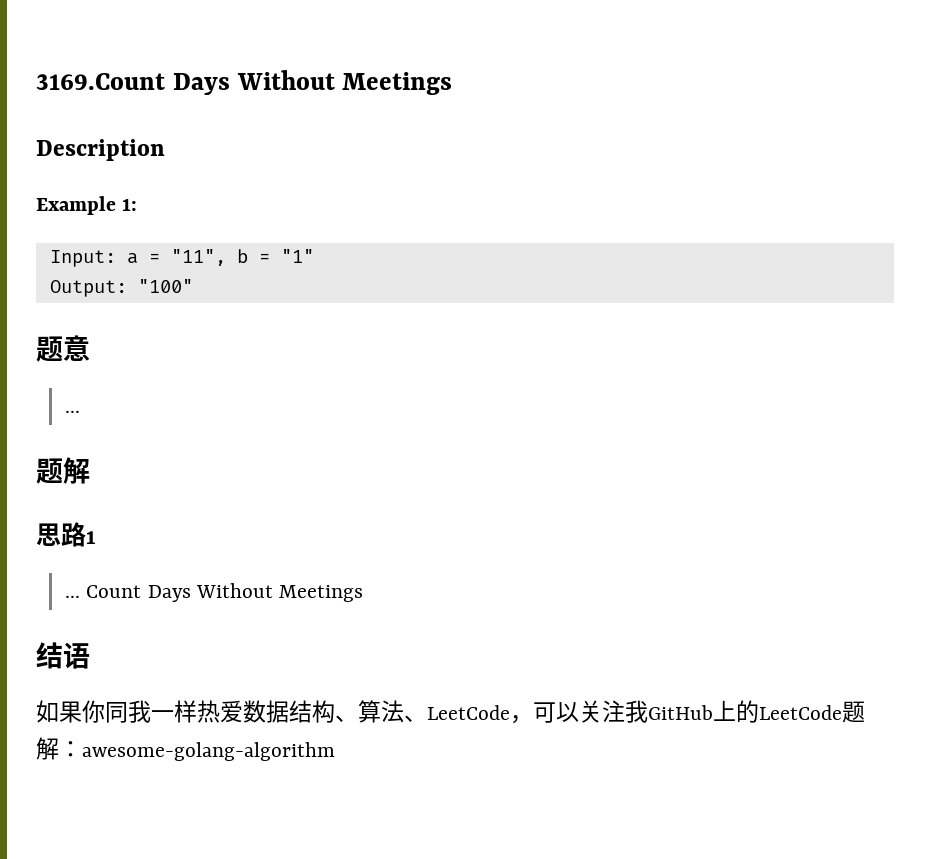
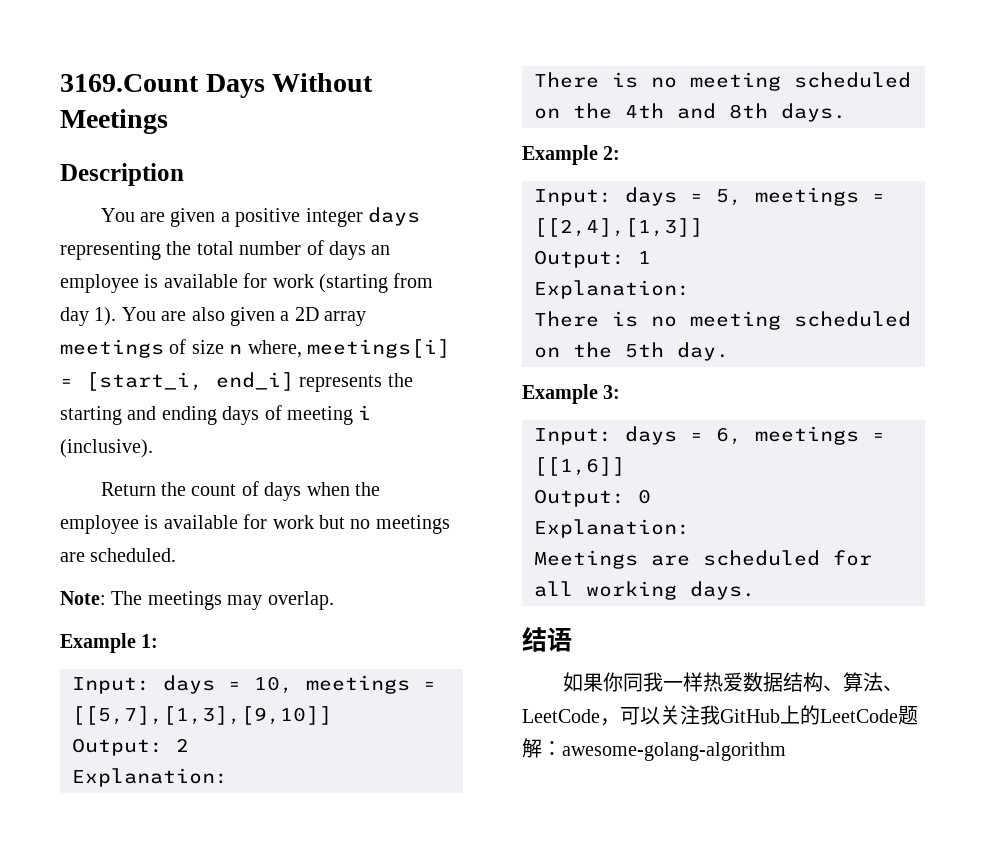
[36,196,138,215] [49,249,314,267] [49,279,193,297] [36,335,90,362] [65,410,81,413] [36,457,90,484] [36,522,96,547] [65,583,363,602] Example 1: // Input: a = "11", b = "1" // Output: "100" // 题意 // ... // 题解 // 思路1 // ... Count Days Without Meetings -> [100,207,420,227] [60,240,391,260] [60,273,434,293] [60,307,367,326] [60,339,450,358] [60,372,413,392] [60,405,372,425] [60,439,153,458] [100,481,380,501] [60,514,450,534] [60,548,177,562] [60,591,334,610] [60,633,159,653] [72,675,436,694] [72,706,332,725] [72,738,189,756] [72,768,228,787] [534,72,911,91] [534,103,846,122] [522,145,621,165] [534,187,885,206] [534,218,703,237] [534,250,651,268] [534,280,690,299] [534,311,911,330] [534,342,729,361] [522,384,621,404] [534,426,885,445] [534,457,625,476] [534,489,651,507] [534,519,690,538] [534,550,872,569] [534,581,755,600] You are given a positive integer days representing the total number of days an employee is available for work (starting from day 1). You are also given a 2D array meetings of size n where, meetings[i] = [start_i, end_i] represents the starting and ending days of meeting i (inclusive). // Return the count of days when the employee is available for work but no meetings are scheduled. // Note: The meetings may overlap. // Example 1: // Input: days = 10, meetings = [[5,7],[1,3],[9,10]] // Output: 2 // Explanation: // There is no meeting scheduled on the 4th and 8th days. // Example 2: // Input: days = 5, meetings = [[2,4],[1,3]] // Output: 1 // Explanation: // There is no meeting scheduled on the 5th day. // Example 3: // Input: days = 6, meetings = [[1,6]] // Output: 0 // Explanation: // Meetings are scheduled for all working days.

